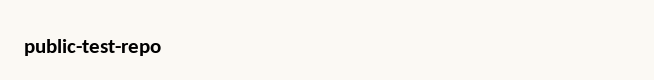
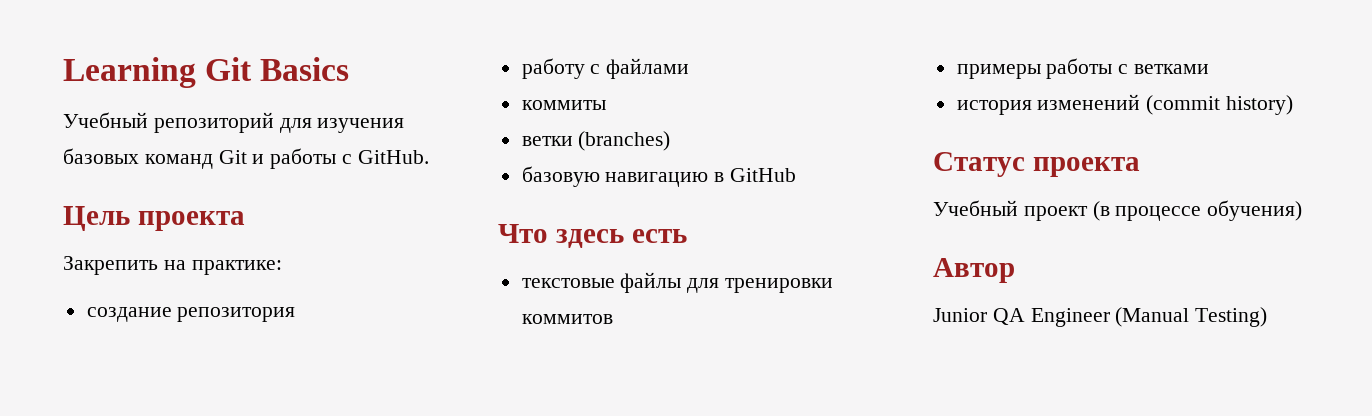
[24,39,161,56] public-test-repo -> [63,57,350,88] [63,112,405,133] [63,148,429,169] [63,206,245,231] [63,256,282,275] [86,307,296,322] [521,58,690,79] [521,100,606,110] [521,131,671,151] [521,166,797,187] [498,224,687,248] [521,272,834,293] [521,314,613,324] [956,58,1210,79] [956,94,1294,115] [933,152,1140,177] [933,200,1303,221] [933,258,1015,283] [933,307,1268,327] Learning Git Basics // Учебный репозиторий для изучения базовых команд Git и работы с GitHub. // Цель проекта // Закрепить на практике: // создание репозитория // работу с файлами // коммиты // ветки (branches) // базовую навигацию в GitHub // Что здесь есть // текстовые файлы для тренировки коммитов // примеры работы с ветками // история изменений (commit history) // Статус проекта // Учебный проект (в процессе обучения) // Автор // Junior QA Engineer (Manual Testing)

